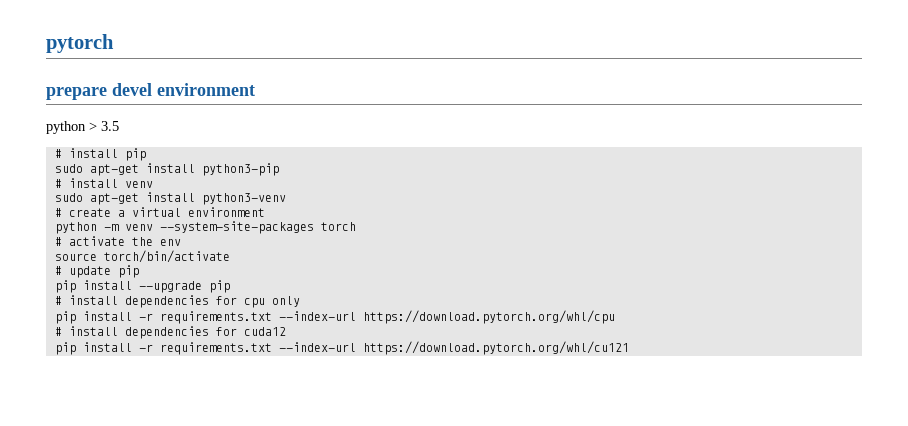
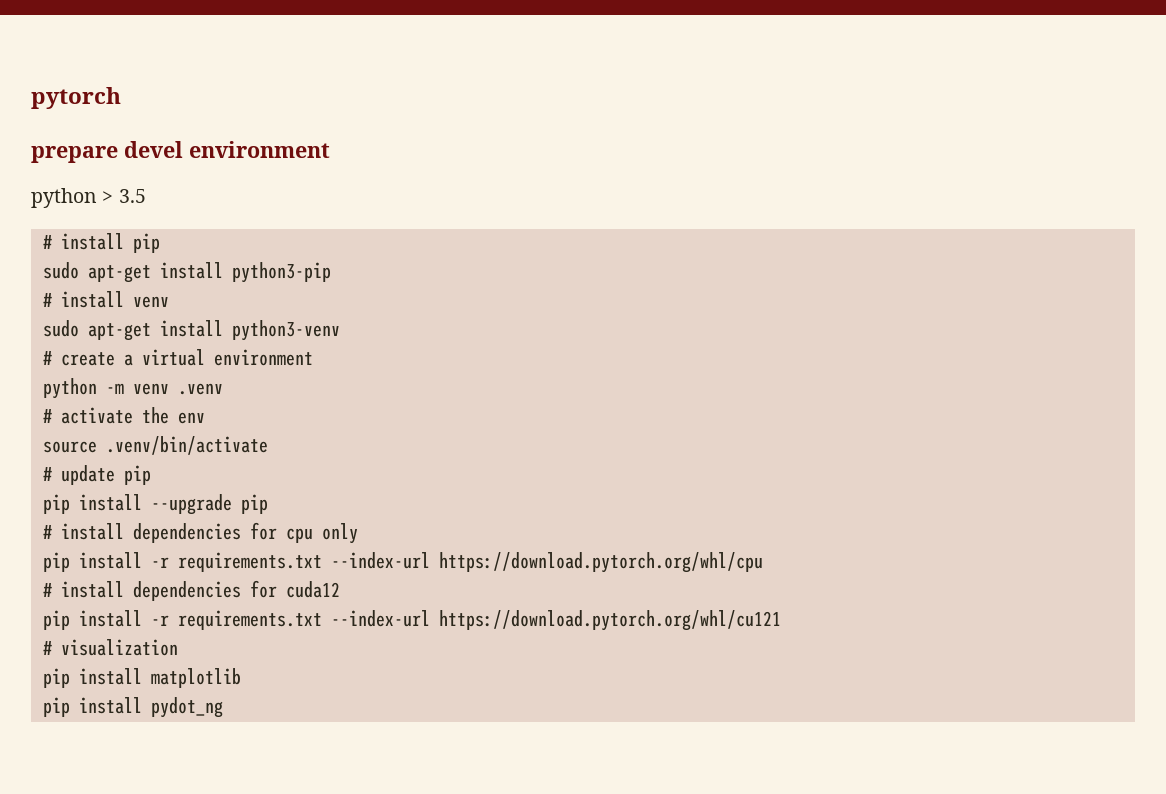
[159,221,356,234] --system-site-packages torch -> [177,383,223,395] .venv
[103,250,230,263] torch/bin/activate -> [105,436,268,455] .venv/bin/activate
(629, 348) none -> [42,639,178,656] [42,668,241,688] [42,697,223,718] // # visualization // pip install matplotlib // pip install pydot_ng

